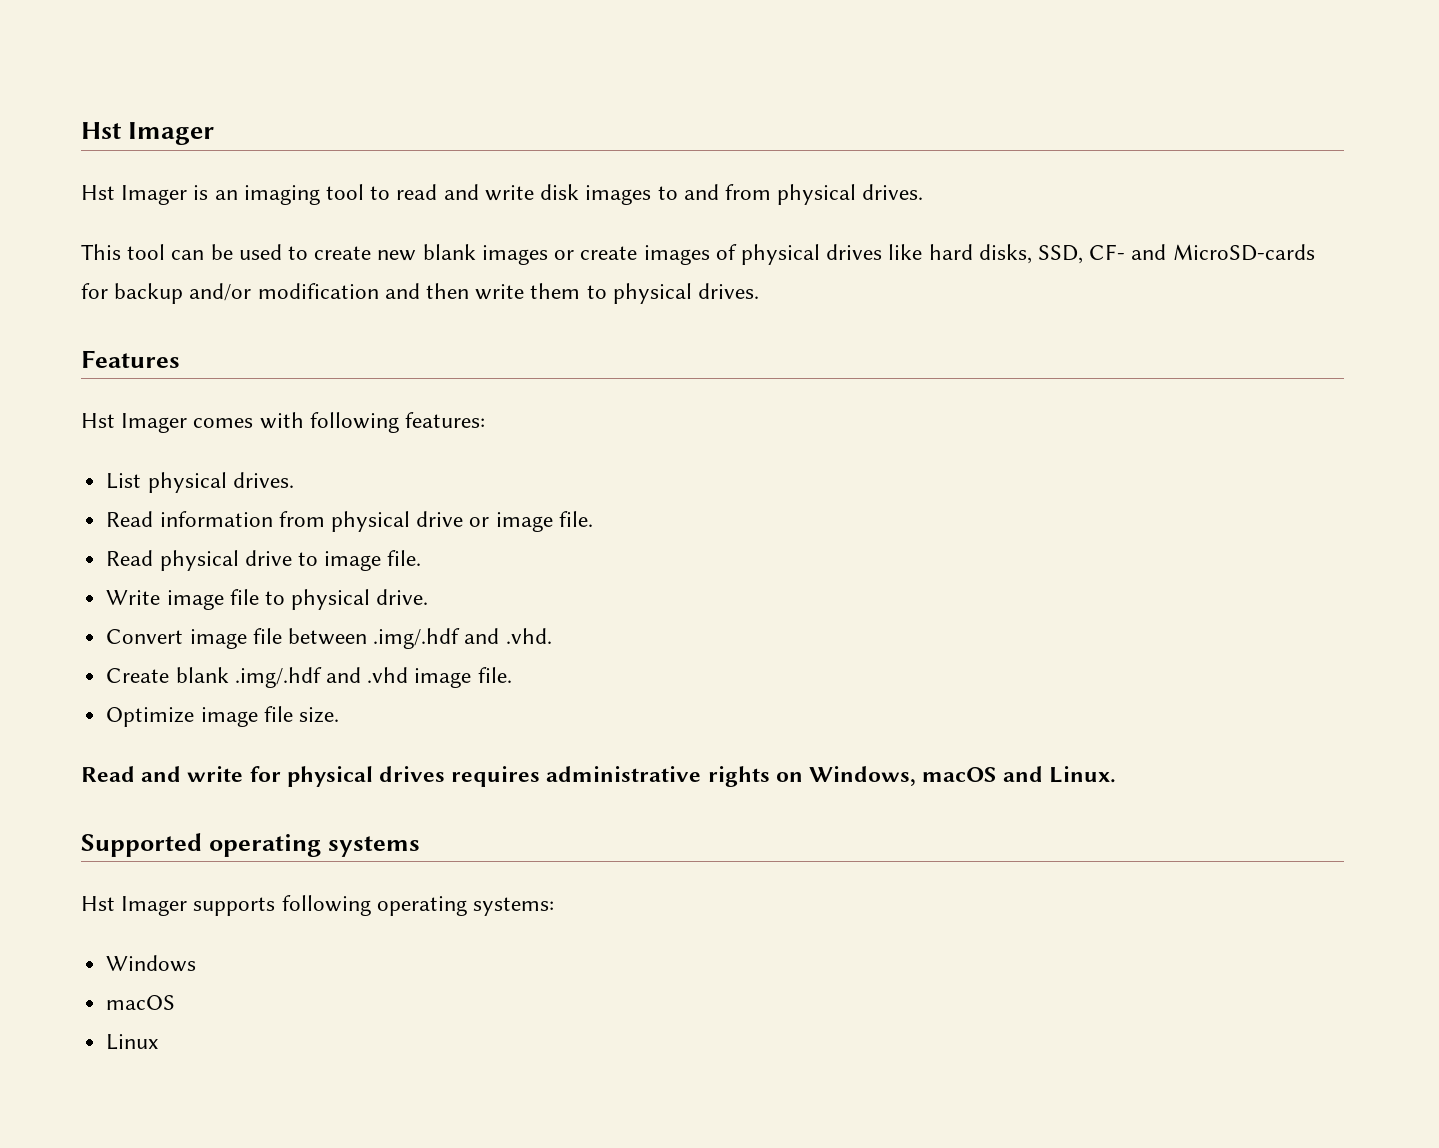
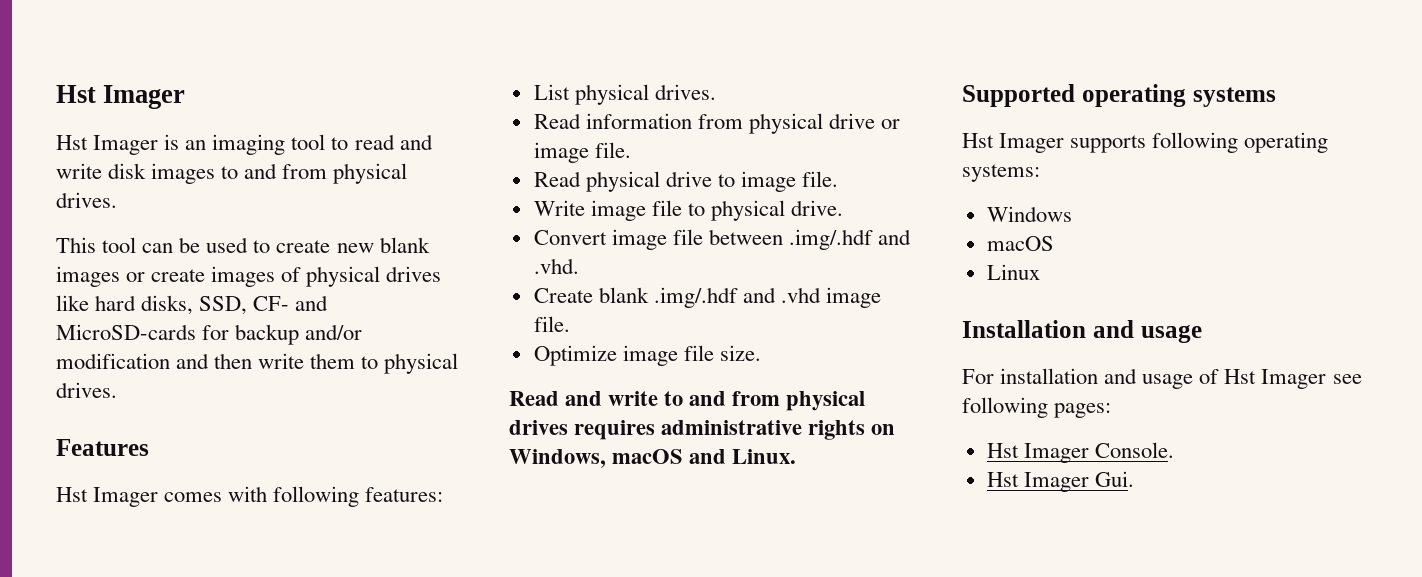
[249,766,281,782] for -> [664,391,781,406] to and from
(159, 1042) none -> [962,320,1202,343] [962,368,1362,389] [962,397,1112,418] [986,442,1174,463] [986,471,1134,492] // Installation and usage // For installation and usage of Hst Imager see following pages: // Hst Imager Console. // Hst Imager Gui.

